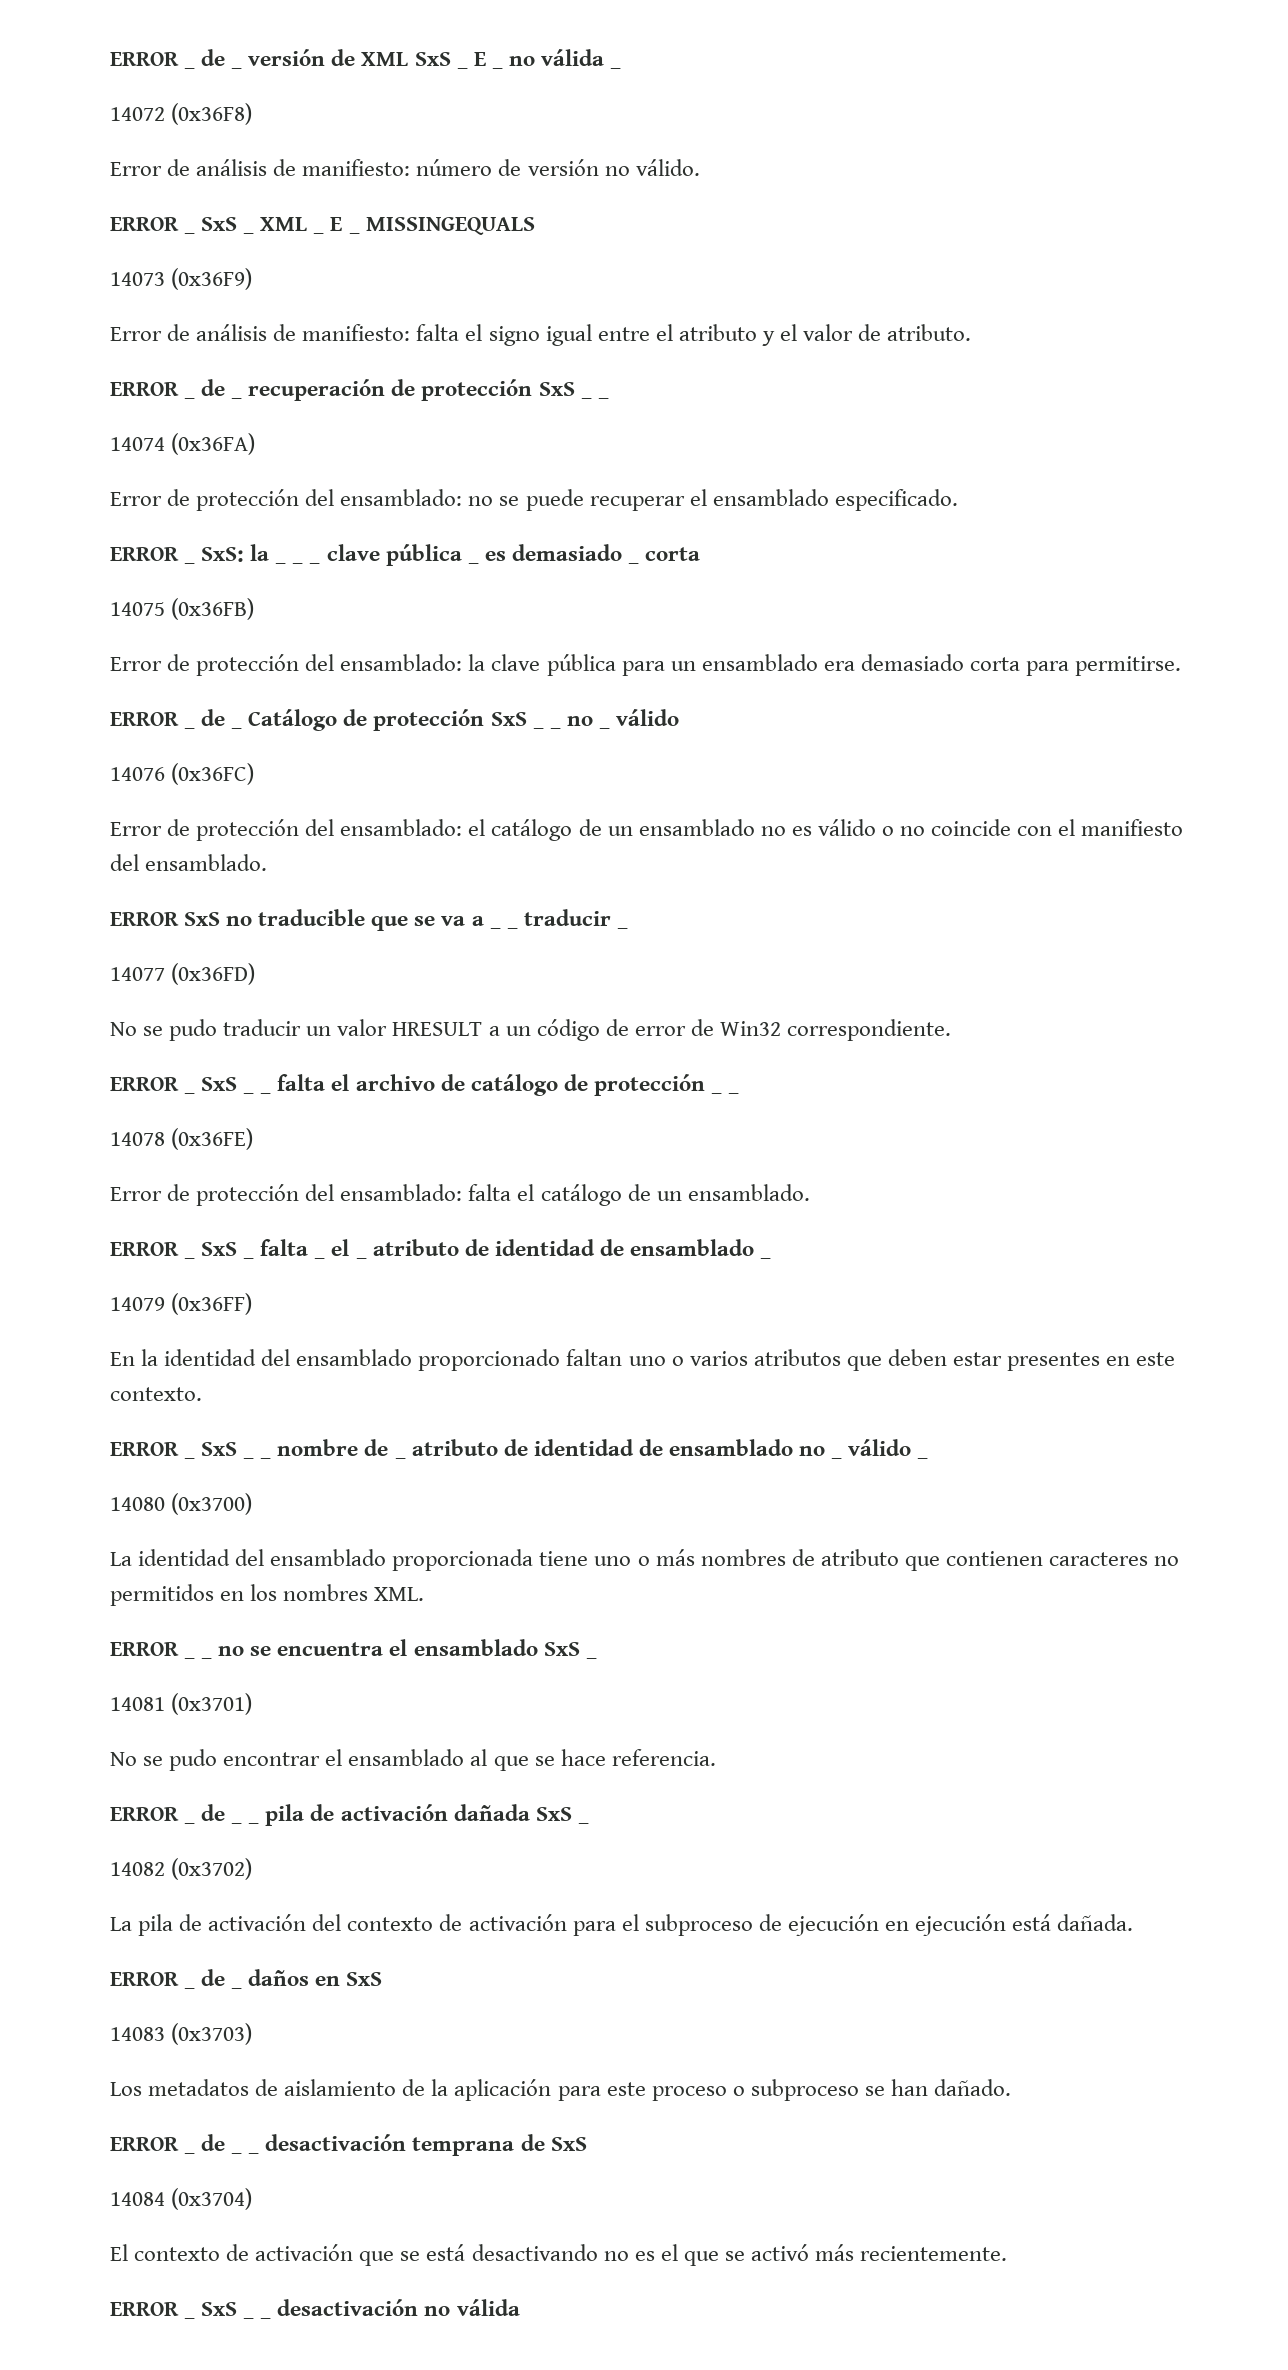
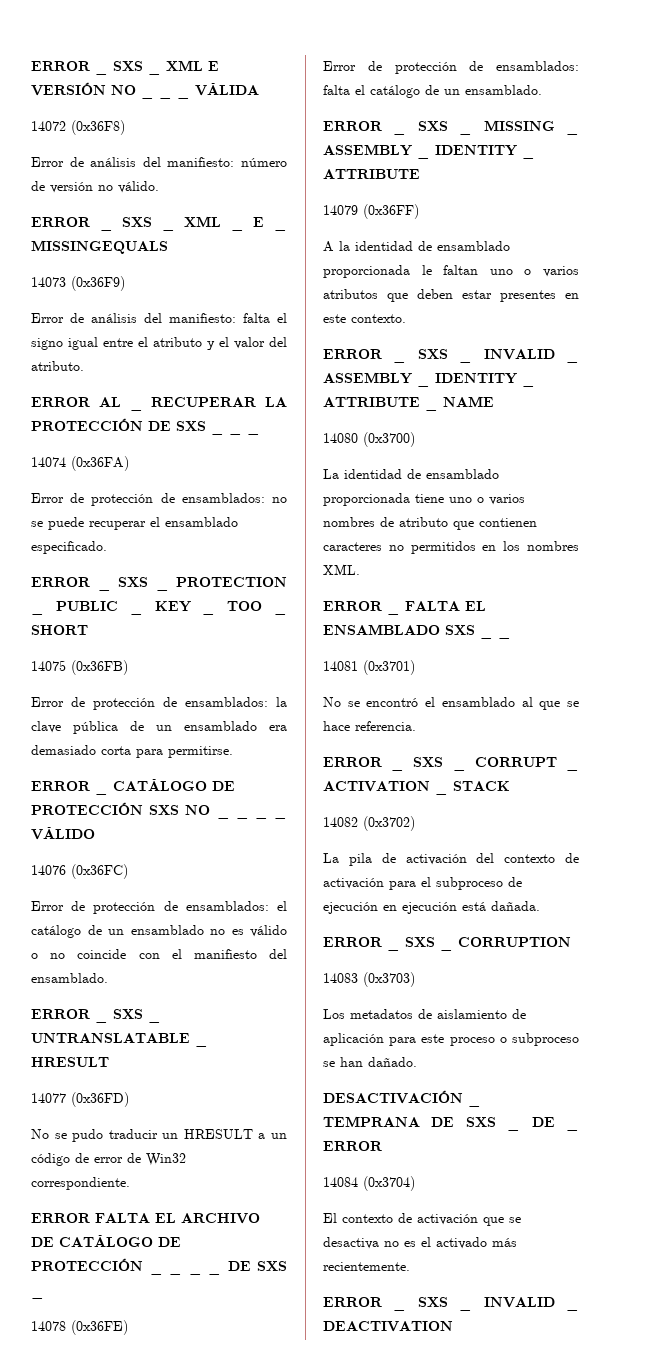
[110,52,179,66] [184,66,196,69] [201,49,226,66] [231,66,243,69] [248,49,451,66] [456,66,468,69] [473,52,486,66] [491,66,503,69] [508,49,604,66] [609,66,621,69] ERROR _ de _ versión de XML SxS _ E _ no válida _ -> [31,61,91,71] [95,71,108,75] [113,61,143,71] [148,71,161,75] [166,60,219,71] [31,82,136,96] [141,83,259,99] ERROR _ SXS _ XML E VERSIÓN NO _ _ _ VÁLIDA
[273,159,297,176] de -> [142,157,161,167] del
[201,217,238,231] SxS -> [122,217,153,227] SXS
[273,324,297,341] de -> [144,313,162,323] del
[858,324,882,341] de -> [269,337,287,347] del
[184,396,196,399] [201,379,226,396] [231,379,575,401] _ de _ recuperación de protección SxS -> [98,397,121,407] [129,407,143,411] [151,397,287,407] [31,418,206,431] [211,431,224,435] AL _ RECUPERAR LA PROTECCIÓN DE SXS _
[305,489,463,506] del ensamblado: -> [160,493,265,503] de ensamblados:
[201,544,270,562] [275,561,321,564] [326,544,479,566] [484,544,622,561] [627,561,639,564] [644,547,700,561] SxS: la _ _ _ clave pública _ es demasiado _ corta -> [118,577,148,587] [155,587,169,591] [176,577,287,587] [31,611,44,615] [55,601,118,611] [129,601,216,615] [227,601,263,611] [274,611,287,615] [31,625,88,635] SXS _ PROTECTION _ PUBLIC _ KEY _ TOO _ SHORT
[305,654,463,671] del ensamblado: -> [163,697,268,707] de ensamblados:
[621,661,665,676] para -> [130,721,144,731] de
[201,709,226,726] [231,709,527,731] [532,726,561,729] [566,716,593,726] [598,726,610,729] [615,709,679,726] de _ Catálogo de protección SxS _ _ no _ válido -> [113,779,235,791] [31,802,211,815] [216,815,287,819] [31,827,95,840] CATÁLOGO DE PROTECCIÓN SXS NO _ _ _ _ VÁLIDO
[305,819,463,836] del ensamblado: -> [163,901,269,911] de ensamblados:
[184,909,484,931] [489,926,518,929] [523,909,611,926] [616,926,628,929] SxS no traducible que se va a _ _ traducir _ -> [95,1019,108,1023] [113,1009,143,1019] [148,1019,161,1023] [31,1033,190,1043] [195,1043,208,1047] [31,1057,109,1067] _ SXS _ UNTRANSLATABLE _ HRESULT
[337,1019,388,1036] valor -> (179, 1136) none
[184,1091,196,1094] [201,1077,238,1091] [243,1091,272,1094] [277,1074,739,1096] _ SxS _ _ falta el archivo de catálogo de protección _ _ -> [95,1213,260,1224] [31,1235,181,1247] [31,1258,143,1271] [149,1271,221,1275] [227,1261,287,1271] [31,1295,44,1299] FALTA EL ARCHIVO DE CATÁLOGO DE PROTECCIÓN _ _ _ _ DE SXS _
[305,1184,463,1201] del ensamblado: -> [469,61,579,71] de ensamblados:
[201,1242,238,1256] [243,1256,255,1259] [260,1239,309,1256] [314,1256,326,1259] [331,1239,350,1256] [355,1256,367,1259] [372,1239,754,1256] [759,1256,771,1259] SxS _ falta _ el _ atributo de identidad de ensamblado _ -> [417,121,448,131] [459,131,473,135] [483,120,555,131] [566,131,579,135] [323,144,535,159] [323,169,420,179] SXS _ MISSING _ ASSEMBLY _ IDENTITY _ ATTRIBUTE
[110,1352,135,1366] En -> [323,241,334,252] A
[261,1349,561,1371] del ensamblado proporcionado -> [418,241,510,251] [323,265,432,278] de ensamblado proporcionada le
[201,1442,238,1456] [243,1456,272,1459] [277,1439,389,1456] [394,1456,406,1459] [411,1439,825,1456] [831,1456,843,1459] [848,1439,912,1456] [917,1456,929,1459] SxS _ _ nombre de _ atributo de identidad de ensamblado no _ válido _ -> [417,349,448,359] [459,349,579,363] [323,372,535,387] [323,397,420,407] [425,407,438,411] [443,396,494,407] SXS _ INVALID _ ASSEMBLY _ IDENTITY _ ATTRIBUTE _ NAME
[235,1549,265,1566] del -> [407,469,421,479] de
[655,1549,695,1566] más -> [489,494,525,505] varios
[201,1656,213,1659] [218,1639,580,1656] _ no se encuentra el ensamblado SxS -> [405,601,486,611] [323,624,475,635] [480,635,493,639] FALTA EL ENSAMBLADO SXS _
[169,1749,321,1771] pudo encontrar -> [366,698,419,707] encontró
[201,1804,226,1821] [231,1804,572,1826] [577,1821,589,1824] de _ _ pila de activación dañada SxS _ -> [413,757,444,767] [452,767,466,771] [474,757,557,767] [566,767,579,771] [323,781,448,795] [453,781,510,791] SXS _ CORRUPT _ ACTIVATION _ STACK
[201,1969,226,1986] [231,1986,243,1989] [248,1969,383,1986] de _ daños en SxS -> [405,937,435,947] [440,947,453,951] [458,937,571,947] SXS _ CORRUPTION
[431,2079,449,2096] la -> (526, 1014) none
[110,2137,179,2151] [184,2151,196,2154] [201,2134,226,2151] [231,2151,260,2154] [265,2134,587,2156] ERROR _ de _ _ desactivación temprana de SxS -> [323,1090,481,1107] [323,1116,496,1127] [507,1127,521,1131] [531,1117,555,1127] [566,1127,579,1131] [323,1141,383,1151] DESACTIVACIÓN _ TEMPRANA DE SXS _ DE _ ERROR
[426,2244,598,2261] está desactivando -> [323,1237,379,1249] desactiva
[683,2244,809,2266] que se activó -> [436,1237,487,1249] activado
[201,2302,238,2316] [243,2316,272,2319] [277,2299,520,2316] SxS _ _ desactivación no válida -> [417,1297,448,1307] [459,1297,579,1311] [323,1321,453,1332] SXS _ INVALID _ DEACTIVATION

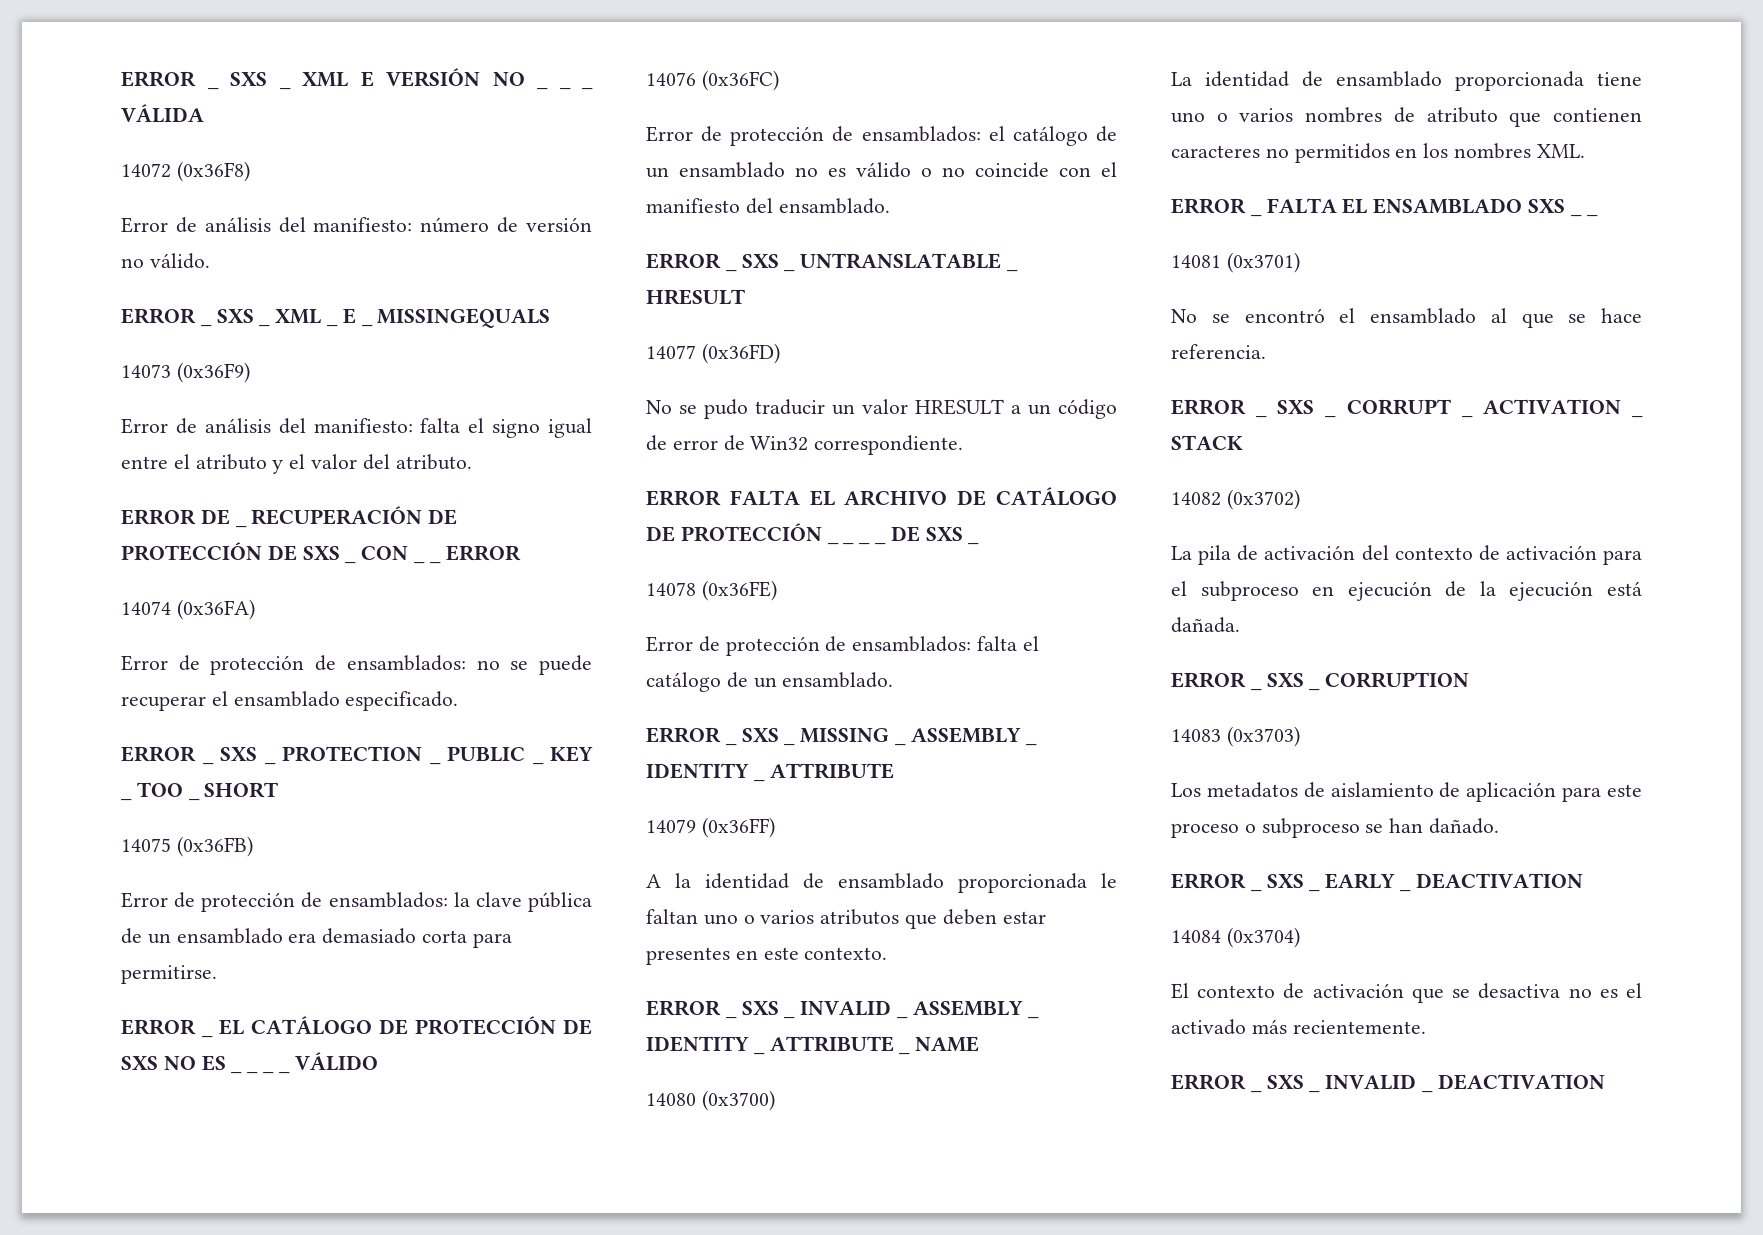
[98,397,121,407] [129,407,143,411] [151,397,287,407] AL _ RECUPERAR LA -> [200,506,458,528] DE _ RECUPERACIÓN DE
[229,431,260,435] _ _ -> [361,546,409,560] [414,545,521,564] CON _ _ ERROR
[113,779,235,791] [31,802,143,815] CATÁLOGO DE PROTECCIÓN -> [219,1016,592,1035] EL CATÁLOGO DE PROTECCIÓN DE
(211, 810) none -> [201,1055,226,1071] ES
(179, 1136) none -> [862,399,908,414] valor
[508,877,522,887] [323,902,397,914] de ejecución en -> [1312,581,1496,601] en ejecución de la
[323,1090,481,1107] [323,1116,496,1127] [507,1127,521,1131] [531,1117,555,1127] [566,1127,579,1131] [323,1141,383,1151] DESACTIVACIÓN _ TEMPRANA DE SXS _ DE _ ERROR -> [1171,873,1262,892] [1266,874,1304,888] [1309,873,1583,892] ERROR _ SXS _ EARLY _ DEACTIVATION

